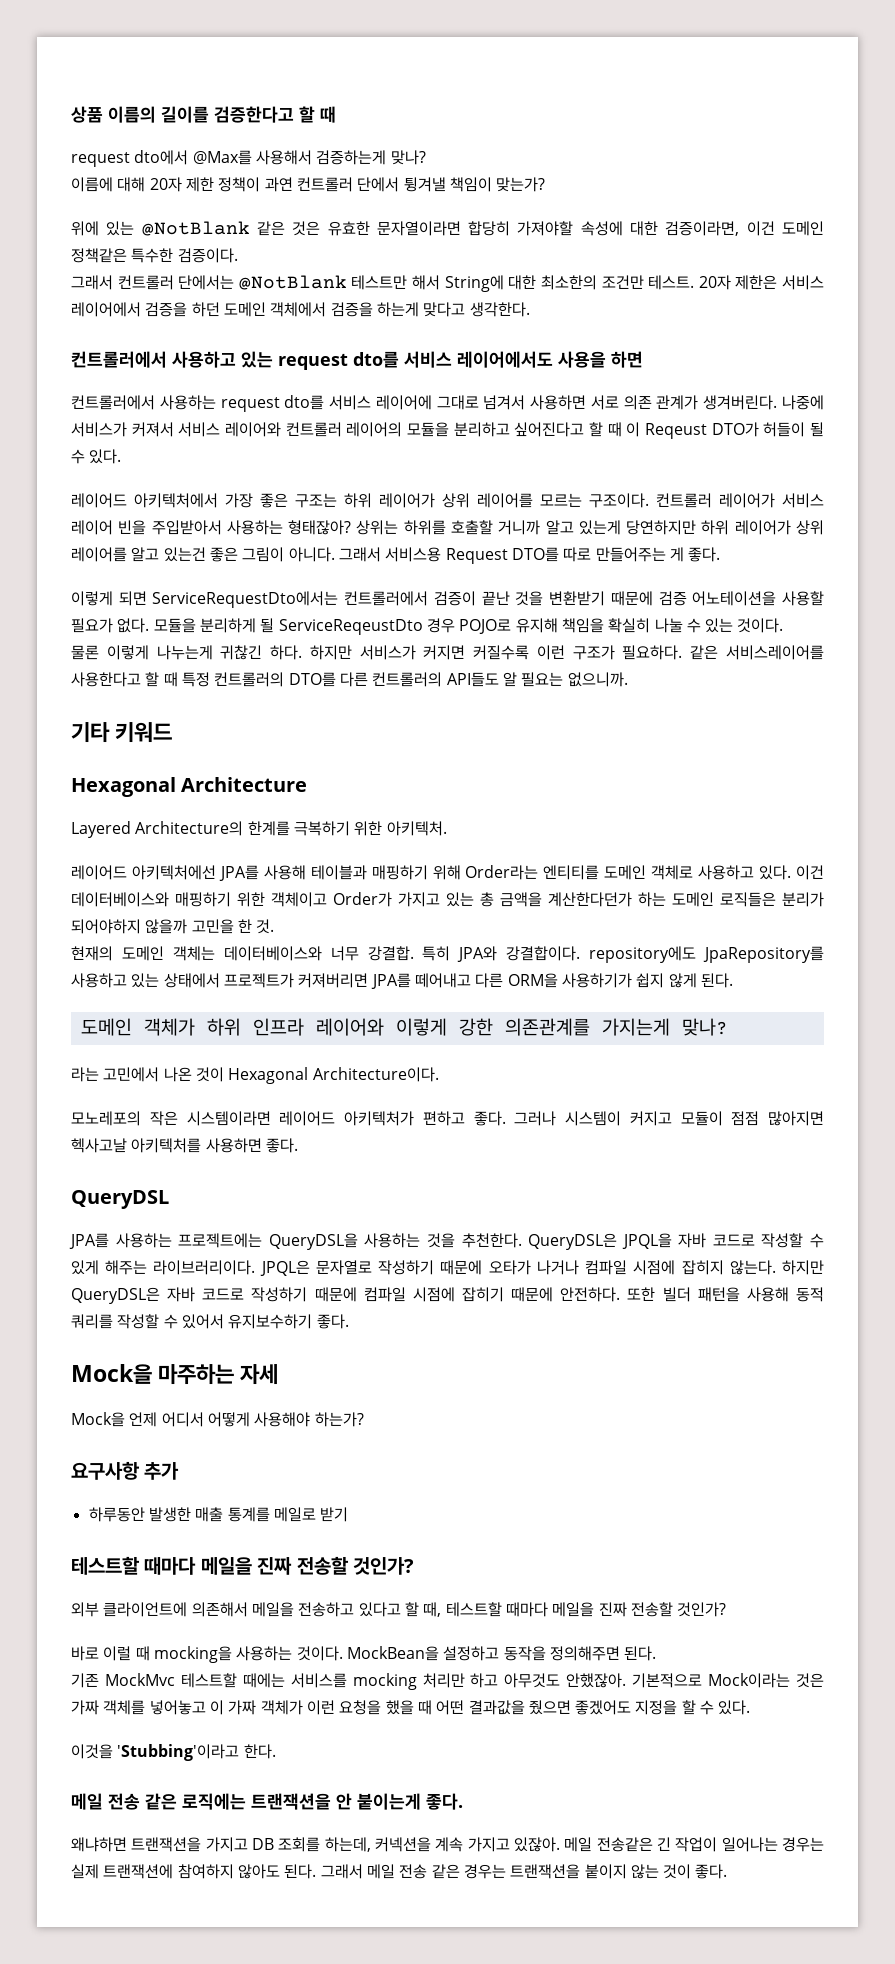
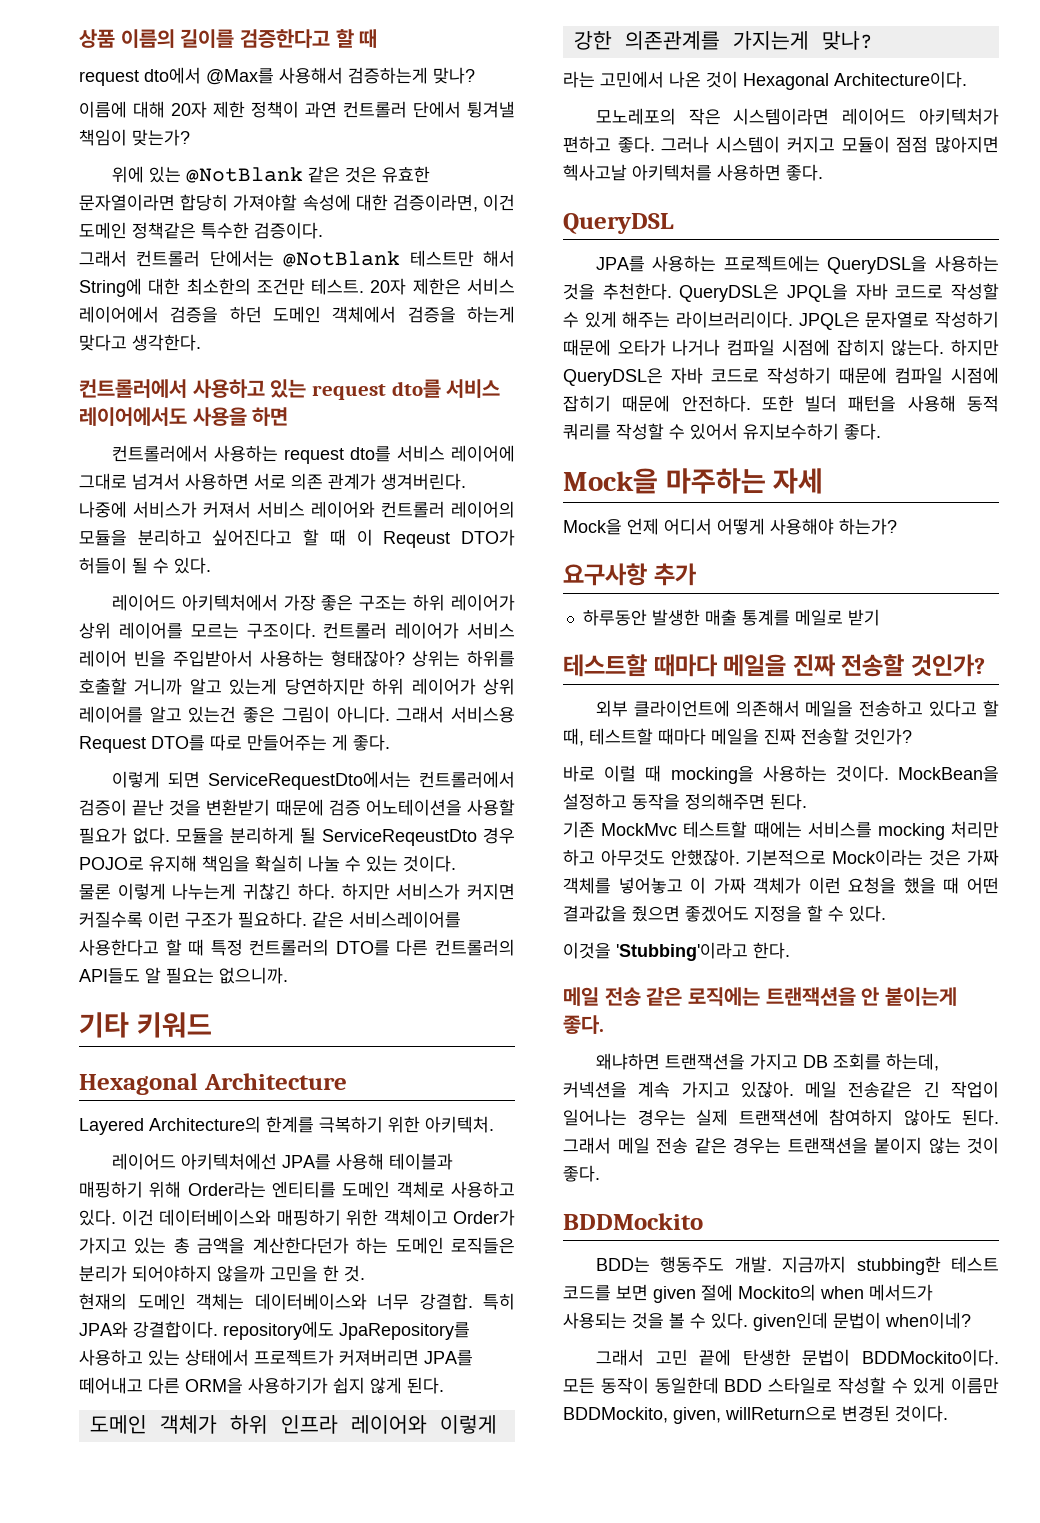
(728, 1871) none -> [563,1213,703,1230] [595,1256,999,1275] [563,1284,933,1303] [563,1312,971,1331] [595,1349,999,1366] [563,1377,999,1394] [563,1405,948,1424] // BDDMockito // BDD는 행동주도 개발. 지금까지 stubbing한 테스트 코드를 보면 given 절에 Mockito의 when 메서드가 사용되는 것을 볼 수 있다. given인데 문법이 when이네? // 그래서 고민 끝에 탄생한 문법이 BDDMockito이다. 모든 동작이 동일한데 BDD 스타일로 작성할 수 있게 이름만 BDDMockito, given, willReturn으로 변경된 것이다.

